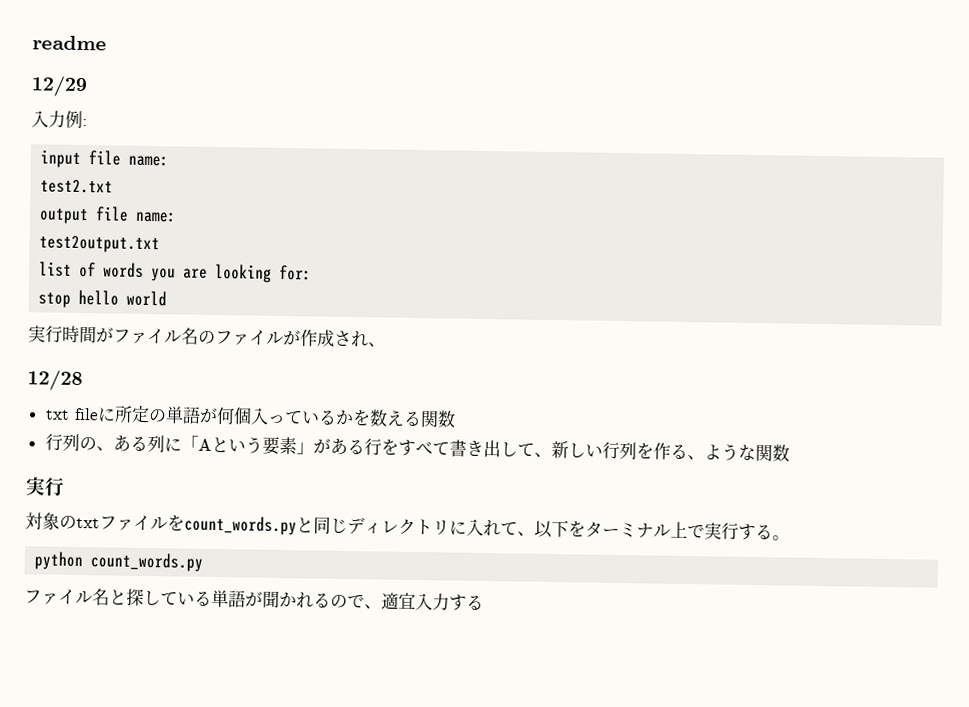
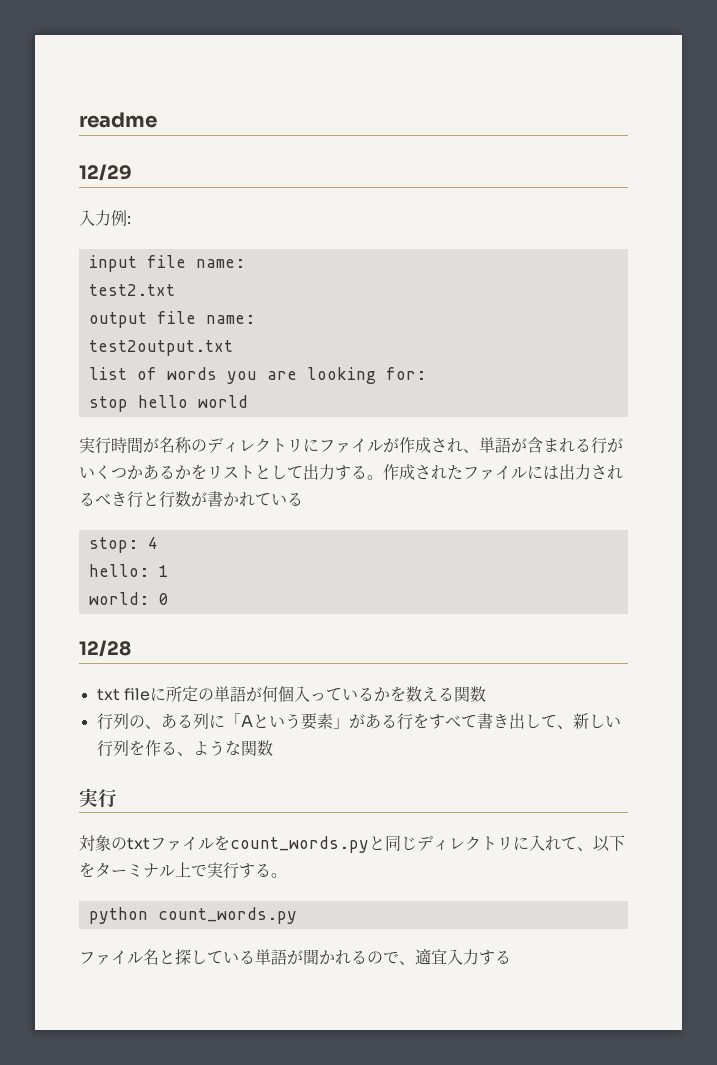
[113,327,216,345] ファイル名の -> [159,437,319,453] 名称のディレクトリに
(386, 345) none -> [479,437,623,454] [79,464,623,480] [79,491,303,508] [88,537,158,553] [88,564,169,577] [88,592,169,605] 単語が含まれる行がいくつかあるかをリストとして出力する。作成されたファイルには出力されるべき行と行数が書かれている // stop: 4 // hello: 1 // world: 0

